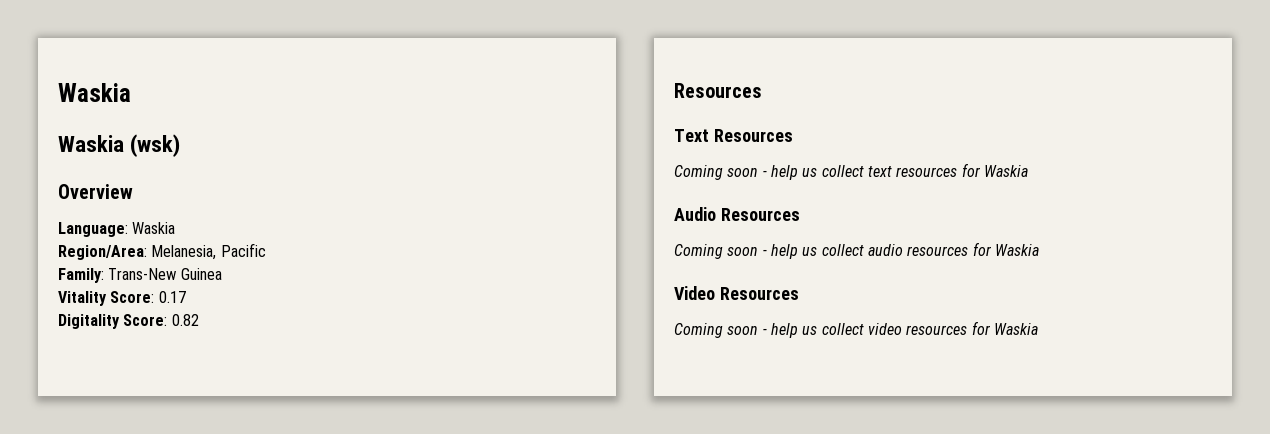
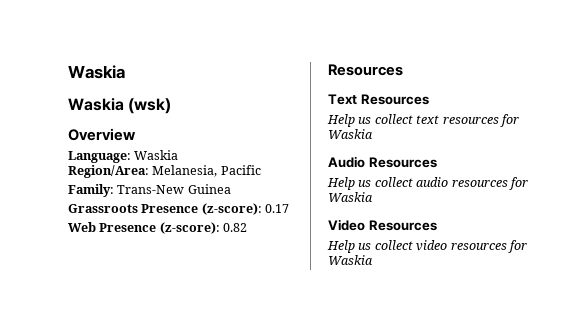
[58,291,186,306] [58,314,168,329] Vitality Score: 0.17 // Digitality Score: -> [68,203,290,215] [68,222,220,234] Grassroots Presence (z-score): 0.17 // Web Presence (z-score):
[674,165,798,180] Coming soon - help -> [327,114,355,127] Help
[674,244,798,259] Coming soon - help -> [327,177,355,190] Help
[674,323,798,338] Coming soon - help -> [327,240,355,253] Help

